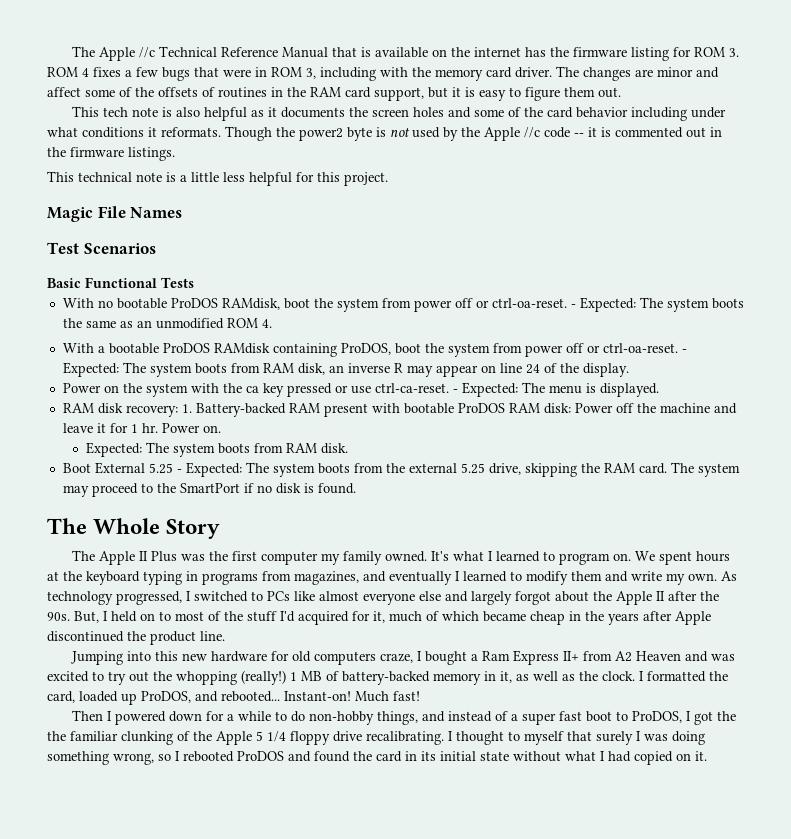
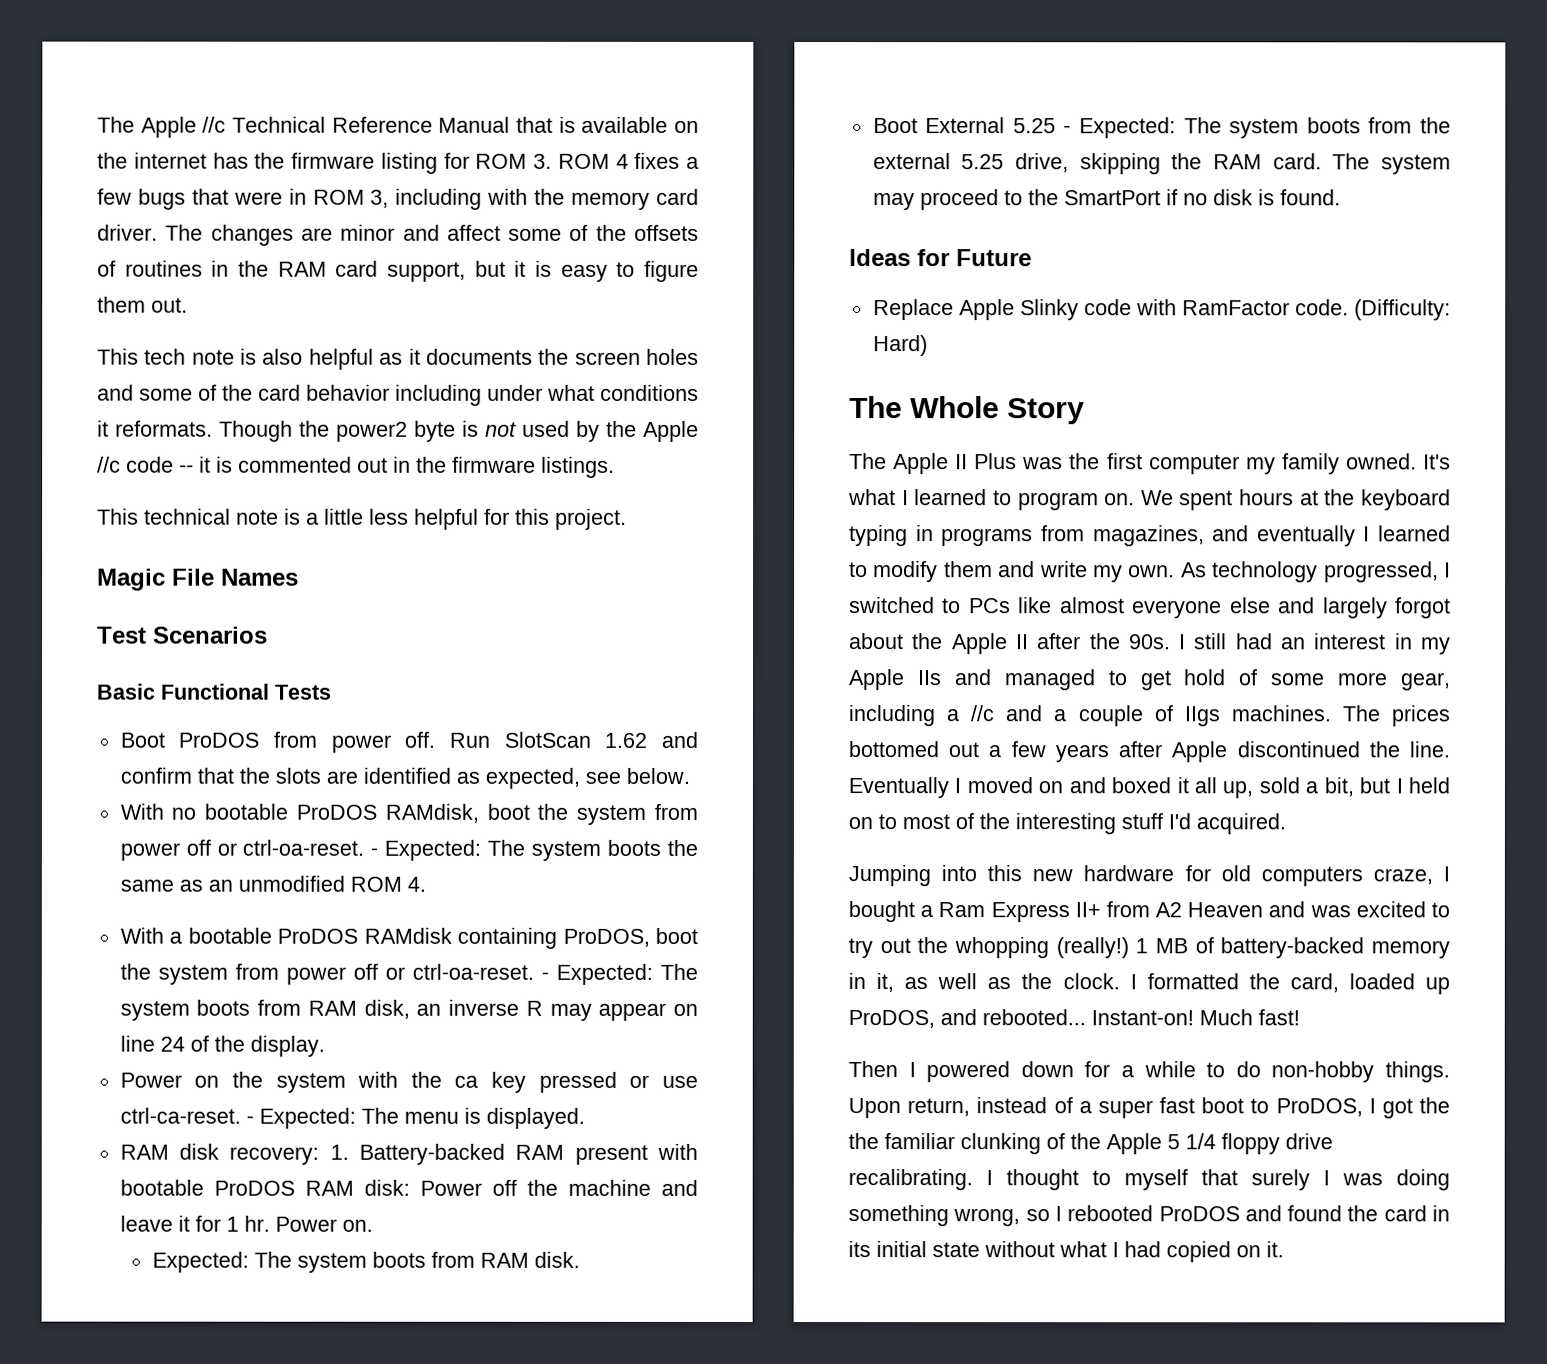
(194, 282) none -> [119,731,698,753] [119,767,690,789] // Boot ProDOS from power off. Run SlotScan 1.62 and confirm that the slots are identified as expected, see below.
(356, 488) none -> [849,249,1032,267] [872,299,1451,321] [872,335,928,357] // Ideas for Future // Replace Apple Slinky code with RamFactor code. (Difficulty: Hard)
[74,611,99,623] But, -> [1179,633,1451,655] [848,669,1451,691] [848,705,1450,727] [848,741,1450,763] [848,777,1391,799] I still had an interest in my Apple IIs and managed to get hold of some more gear, including a //c and a couple of IIgs machines. The prices bottomed out a few years after Apple discontinued the line. Eventually I moved on and boxed it all up, sold a bit, but
(243, 616) none -> [1015,813,1116,835] interesting
[298,611,711,625] [47,631,225,645] acquired for it, much of which became cheap in the years after Apple discontinued the product line. -> [1196,813,1286,835] acquired.
[376,711,445,725] things, and -> [1385,1061,1450,1083] [848,1098,971,1119] things. Upon return,

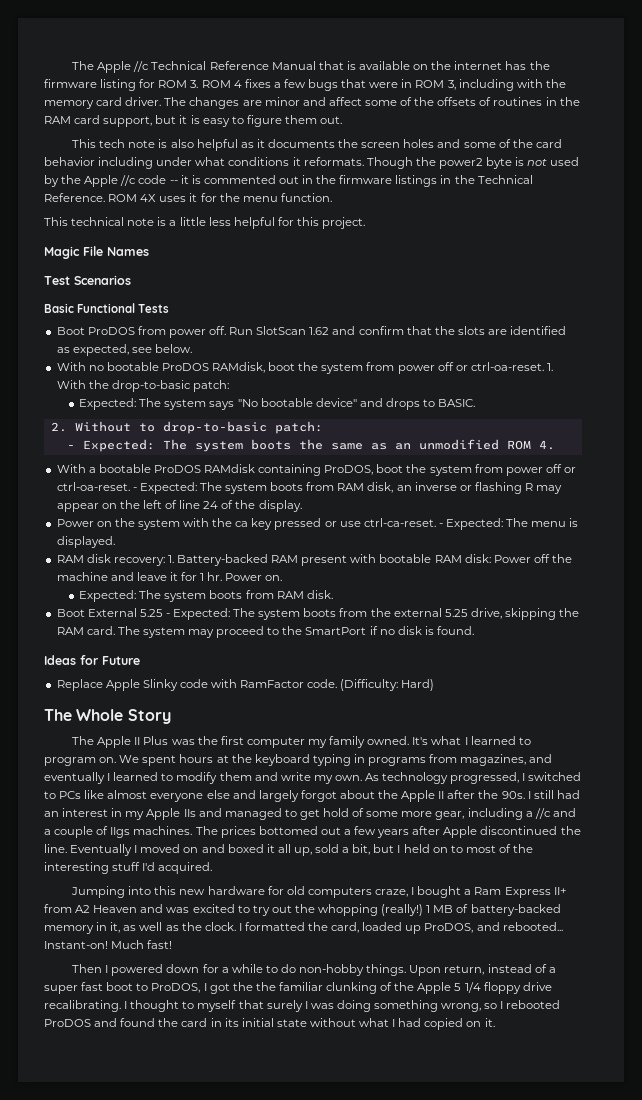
[541,456,615,478] listings. -> [395,175,533,187] [44,193,332,202] listings in the Technical Reference. ROM 4X uses it for the menu function.
(365, 847) none -> [547,363,554,371] [56,380,229,392] [79,398,476,410] [50,421,323,434] 1. With the drop-to-basic patch: // Expected: The system says "No bootable device" and drops to BASIC. // 2. Without to drop-to-basic patch: //
(520, 1007) none -> [459,482,522,494] or flashing
(699, 1009) none -> [119,500,178,509] the left of
[213,1180,295,1196] ProDOS -> (432, 558) none

